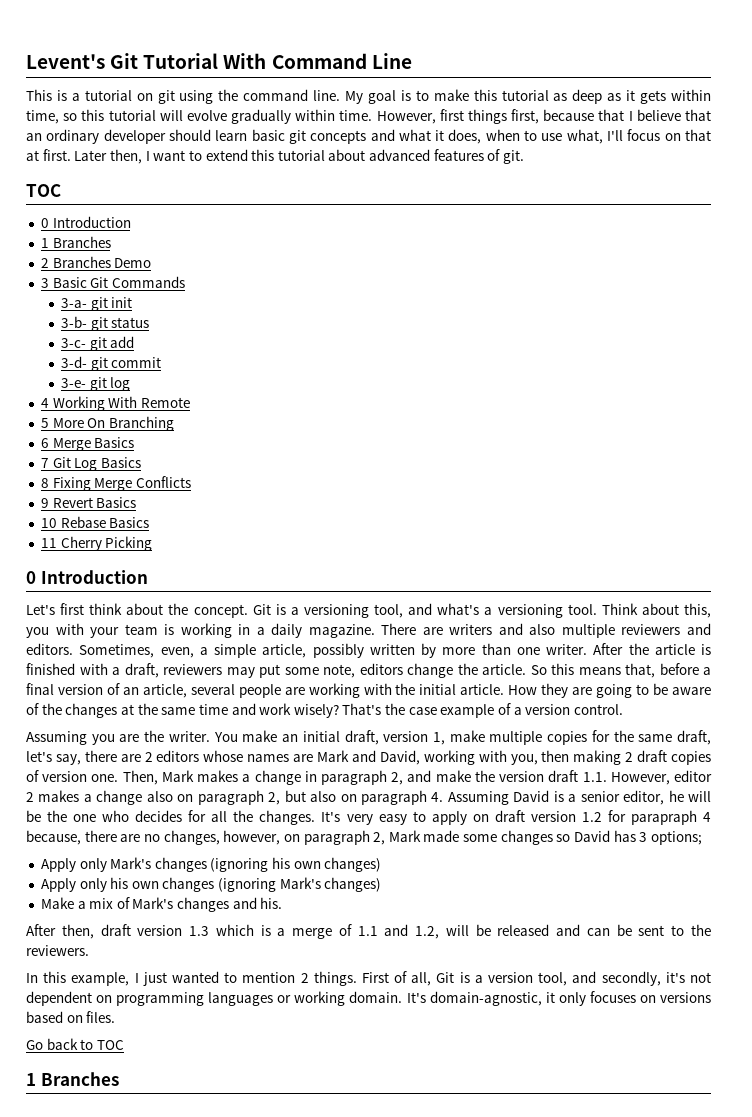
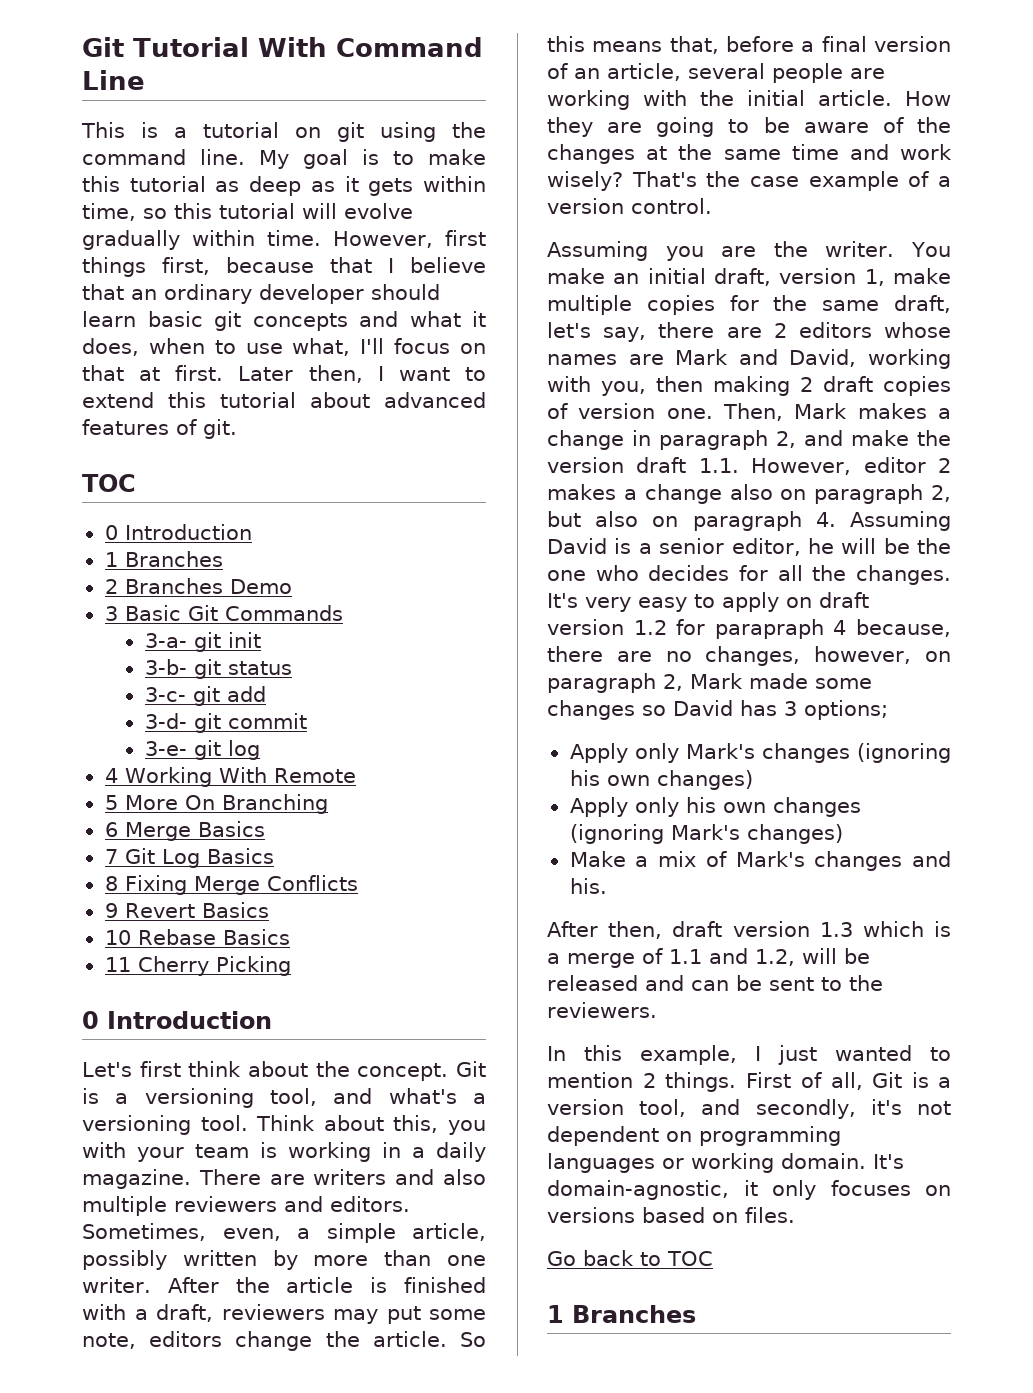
[26,54,105,69] Levent's -> (82, 47) none

